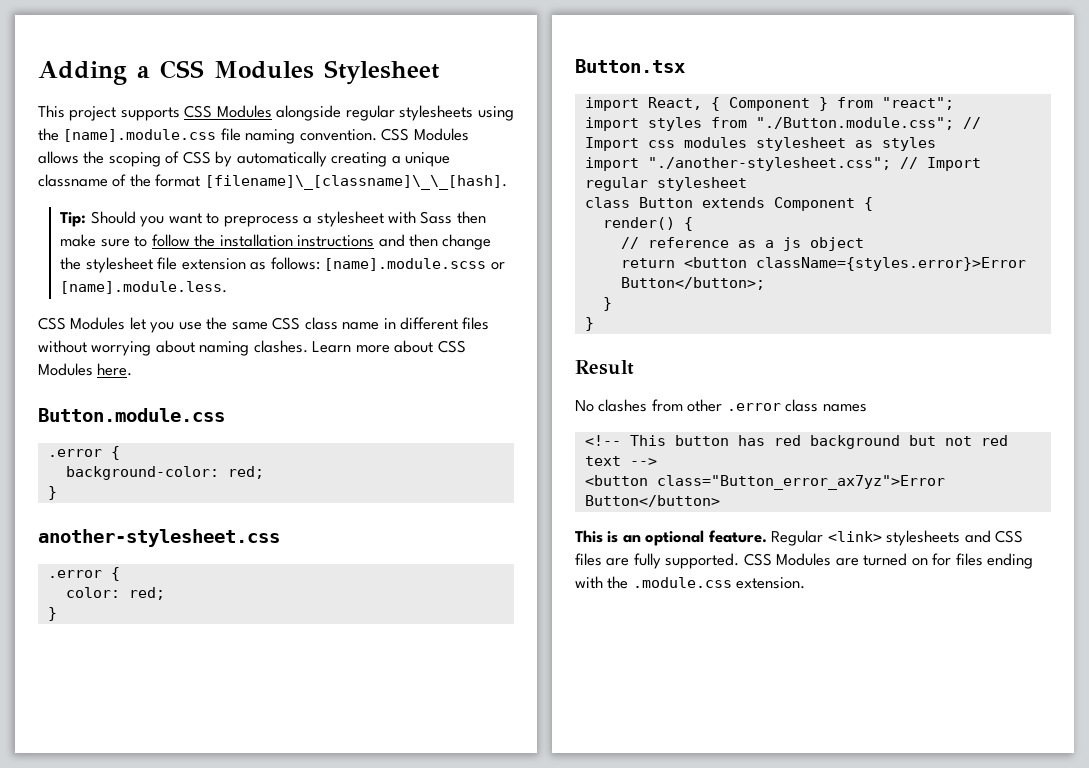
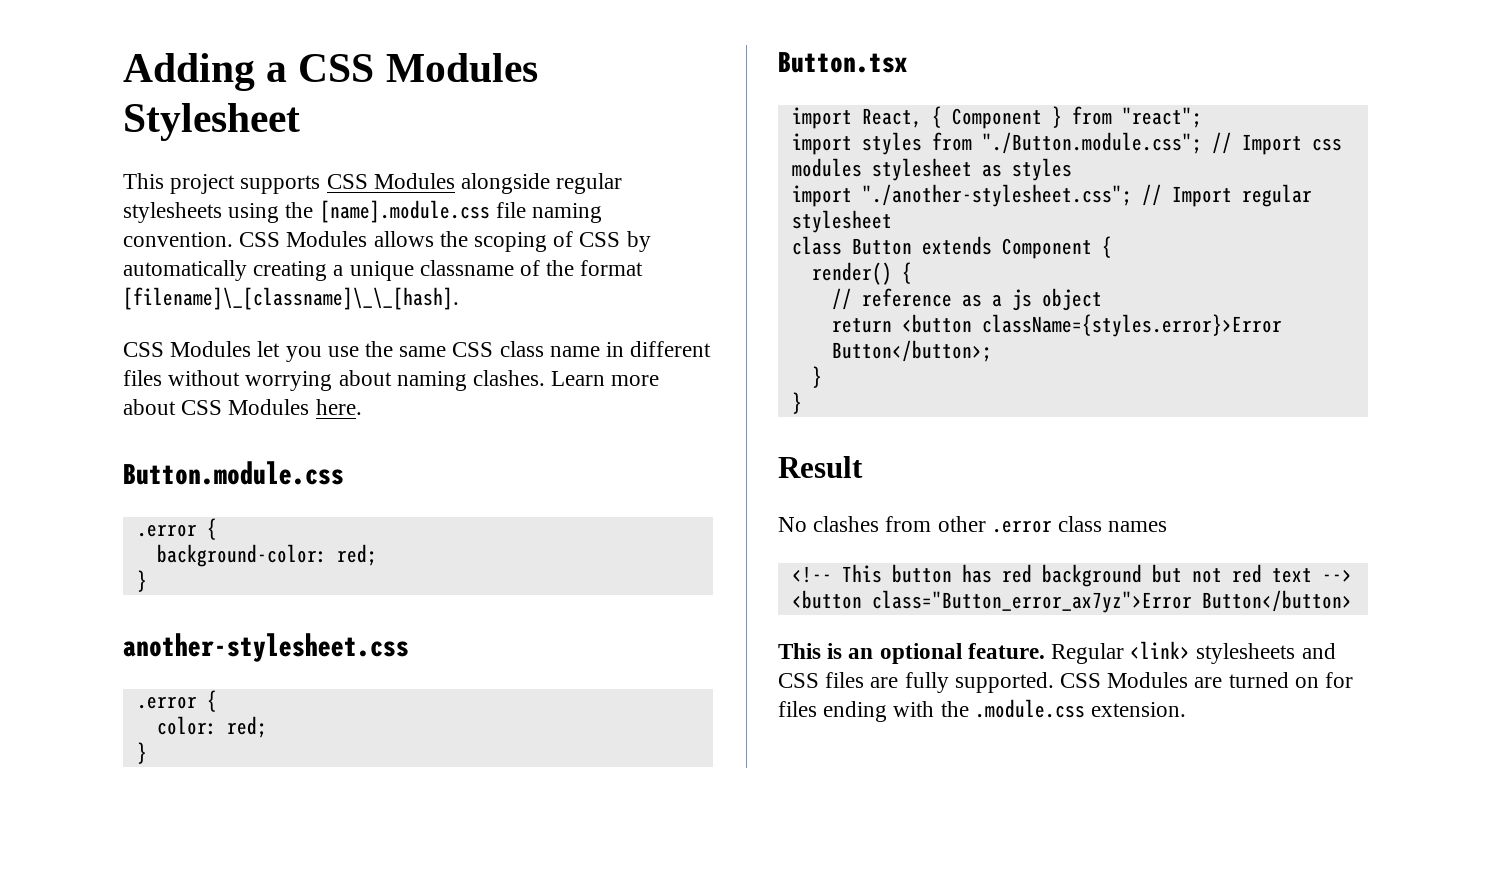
[60,211,486,227] [60,234,492,250] [60,257,505,273] [60,281,228,294] // Tip: Should you want to preprocess a stylesheet with Sass then make sure to follow the installation instructions and then change the stylesheet file extension as follows: [name].module.scss or [name].module.less. -> (459, 298) none

